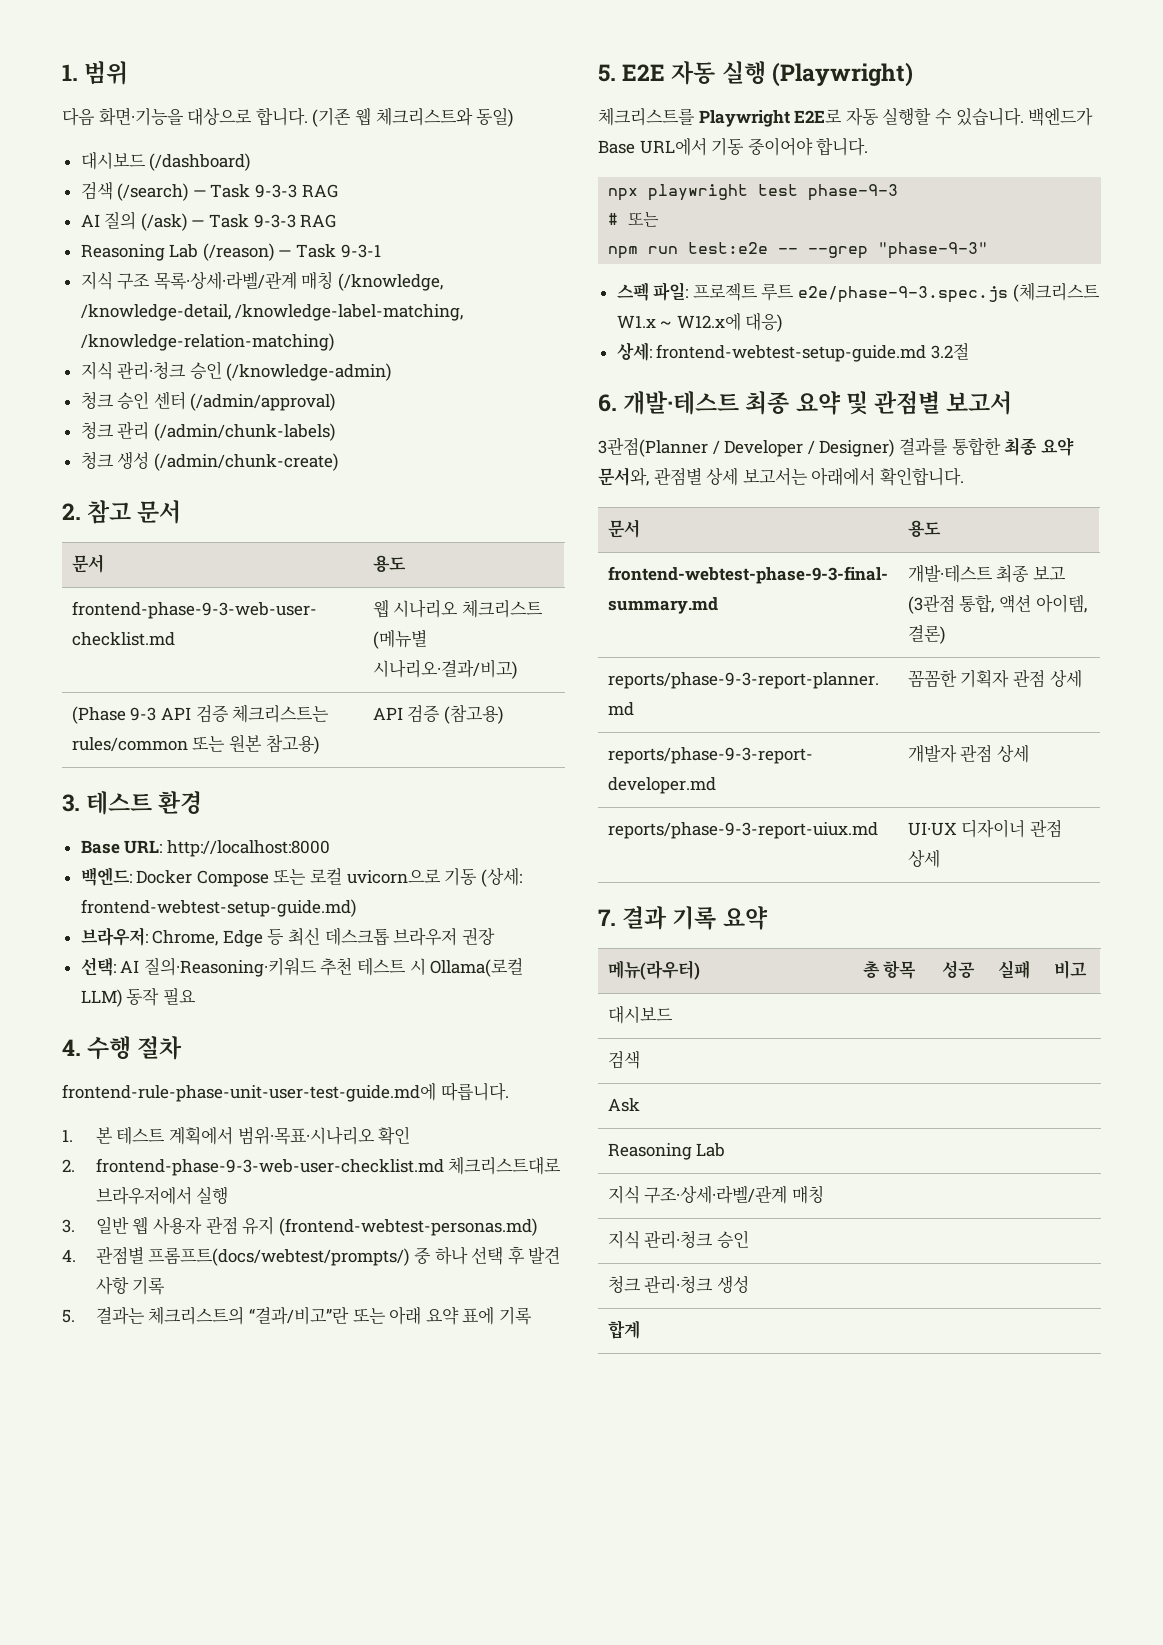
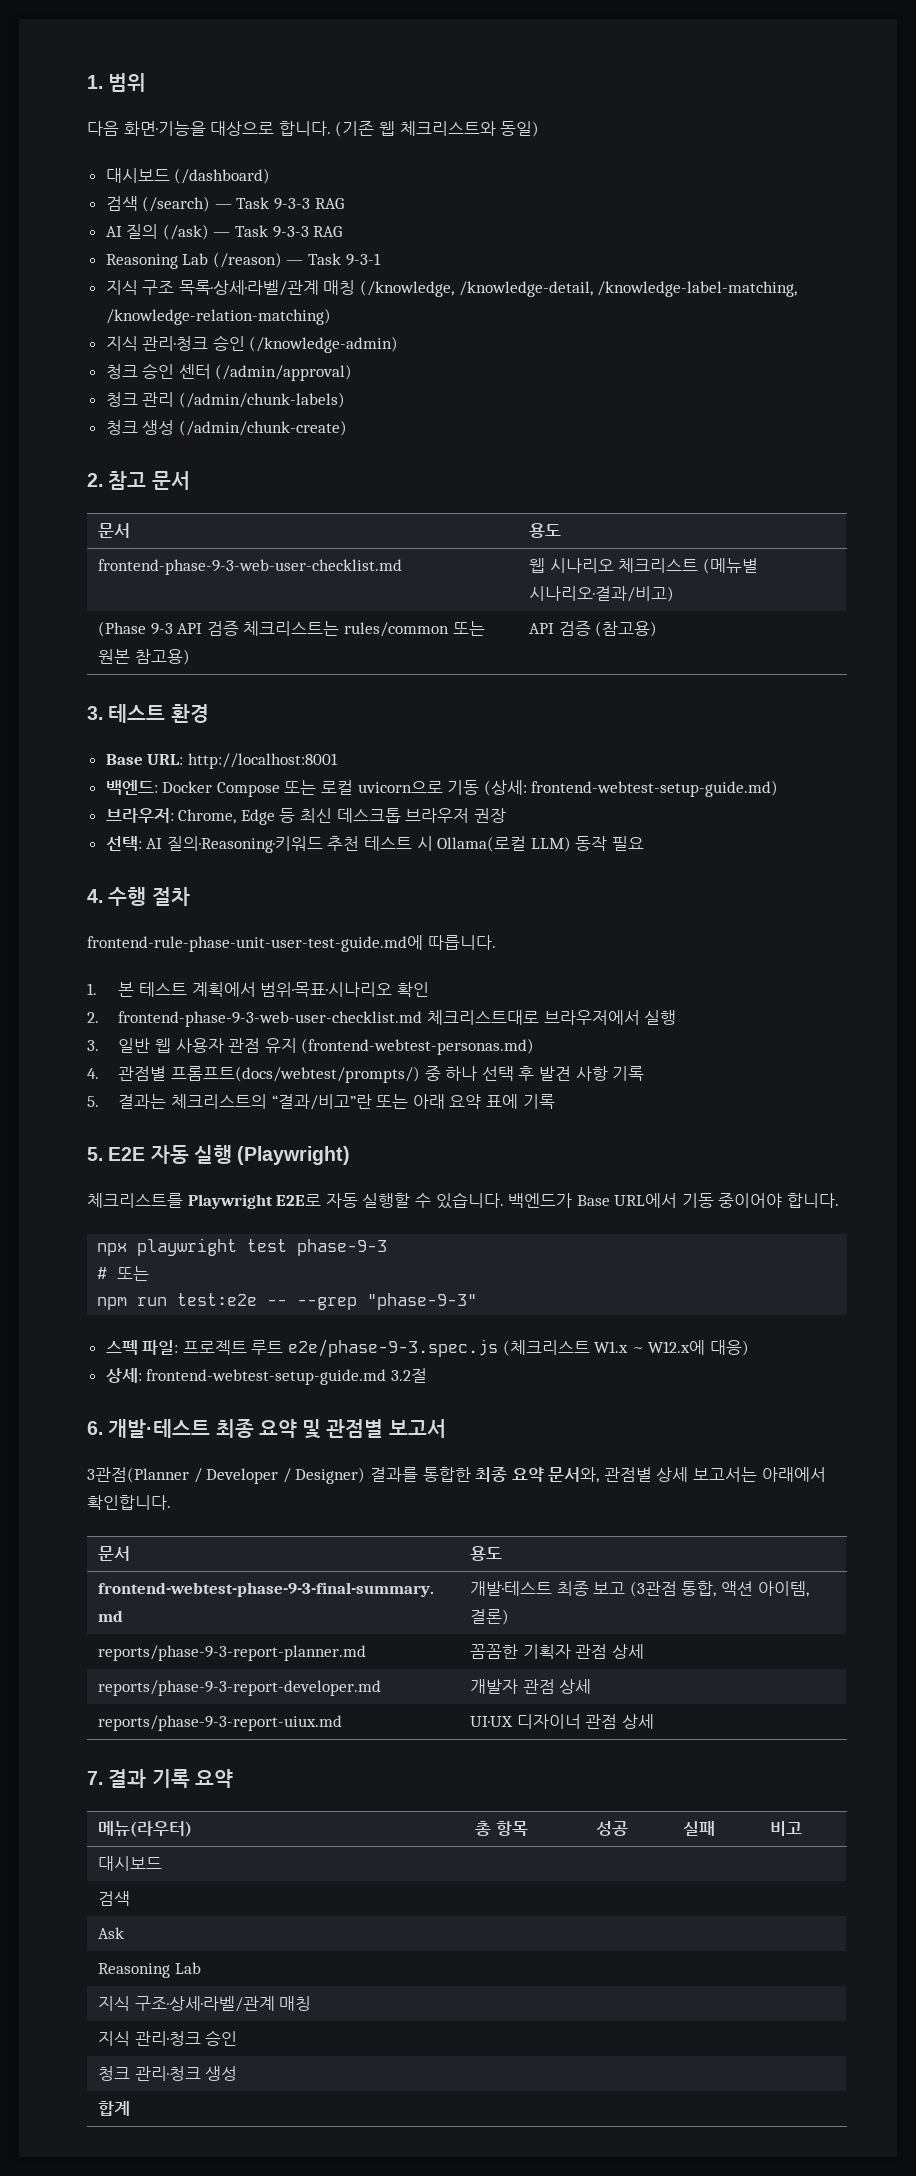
[166,840,330,857] http://localhost:8000 -> [187,753,338,769] http://localhost:8001

